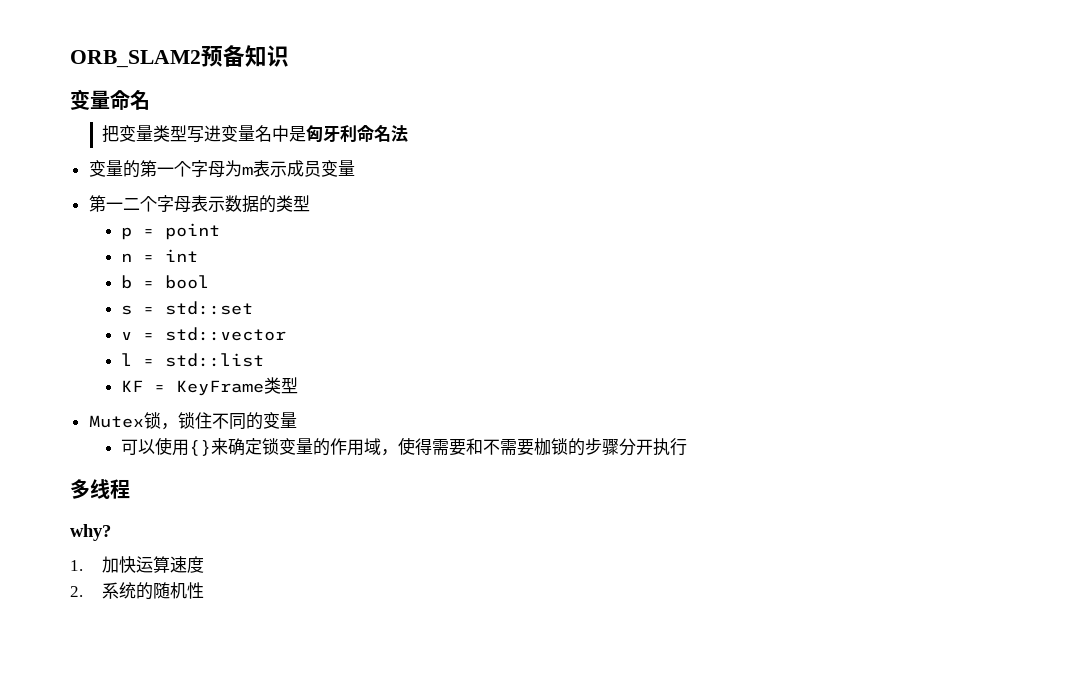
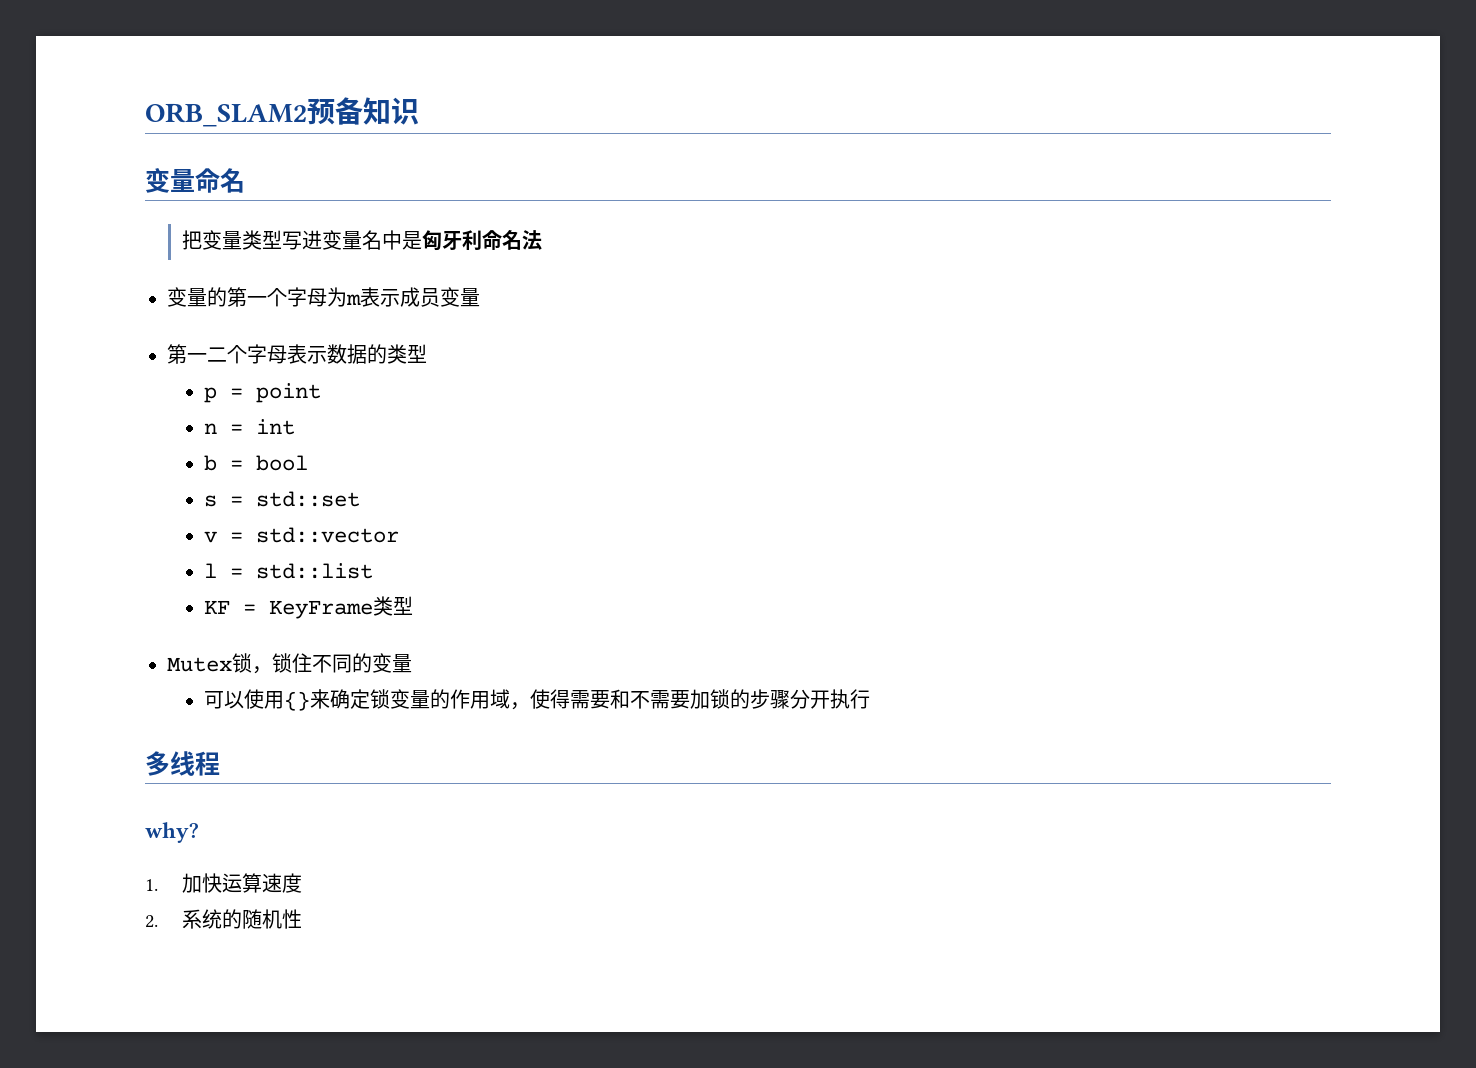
[533,438,551,456] 枷 -> [690,689,711,709] 加

